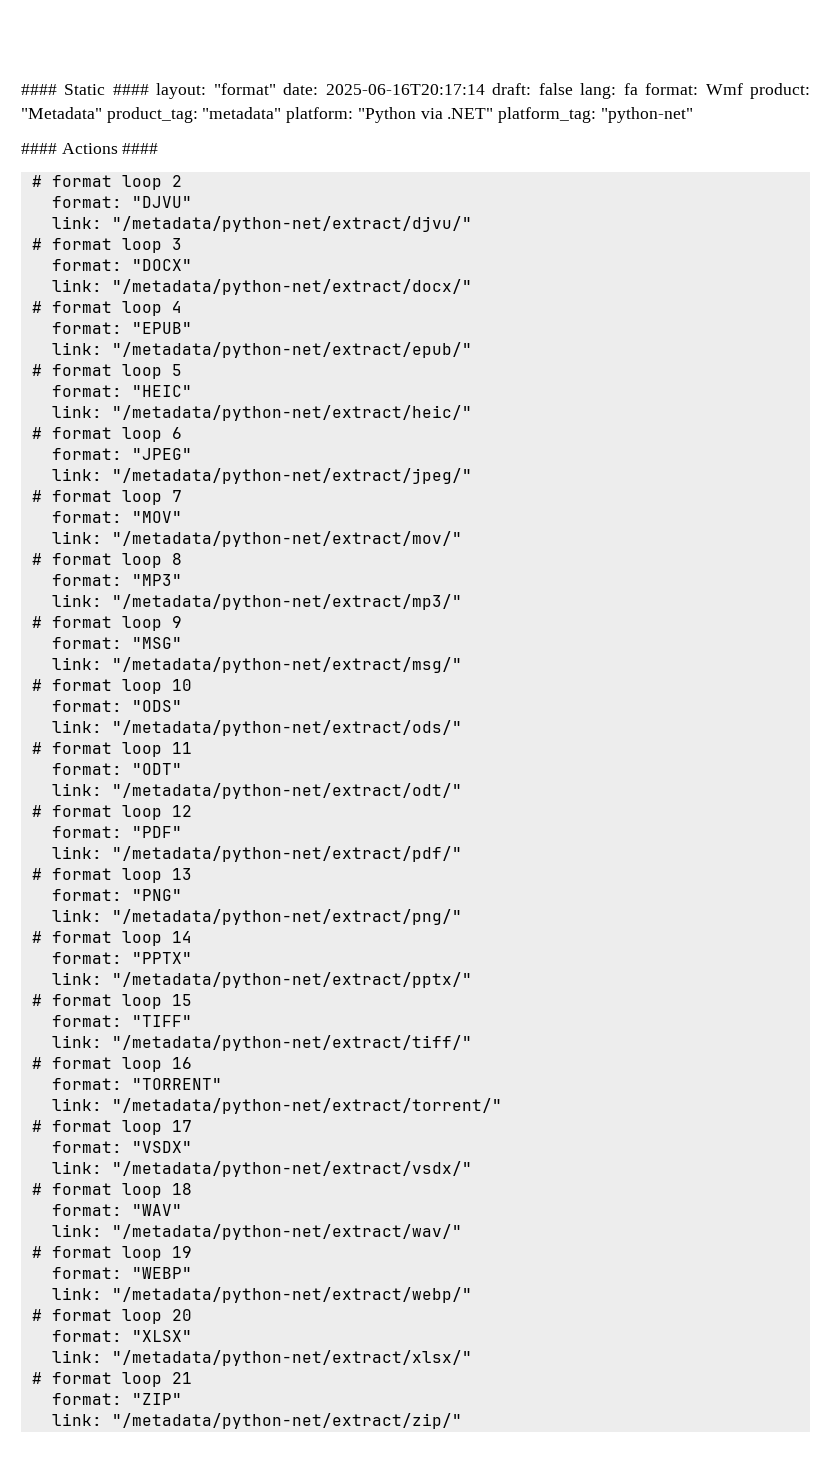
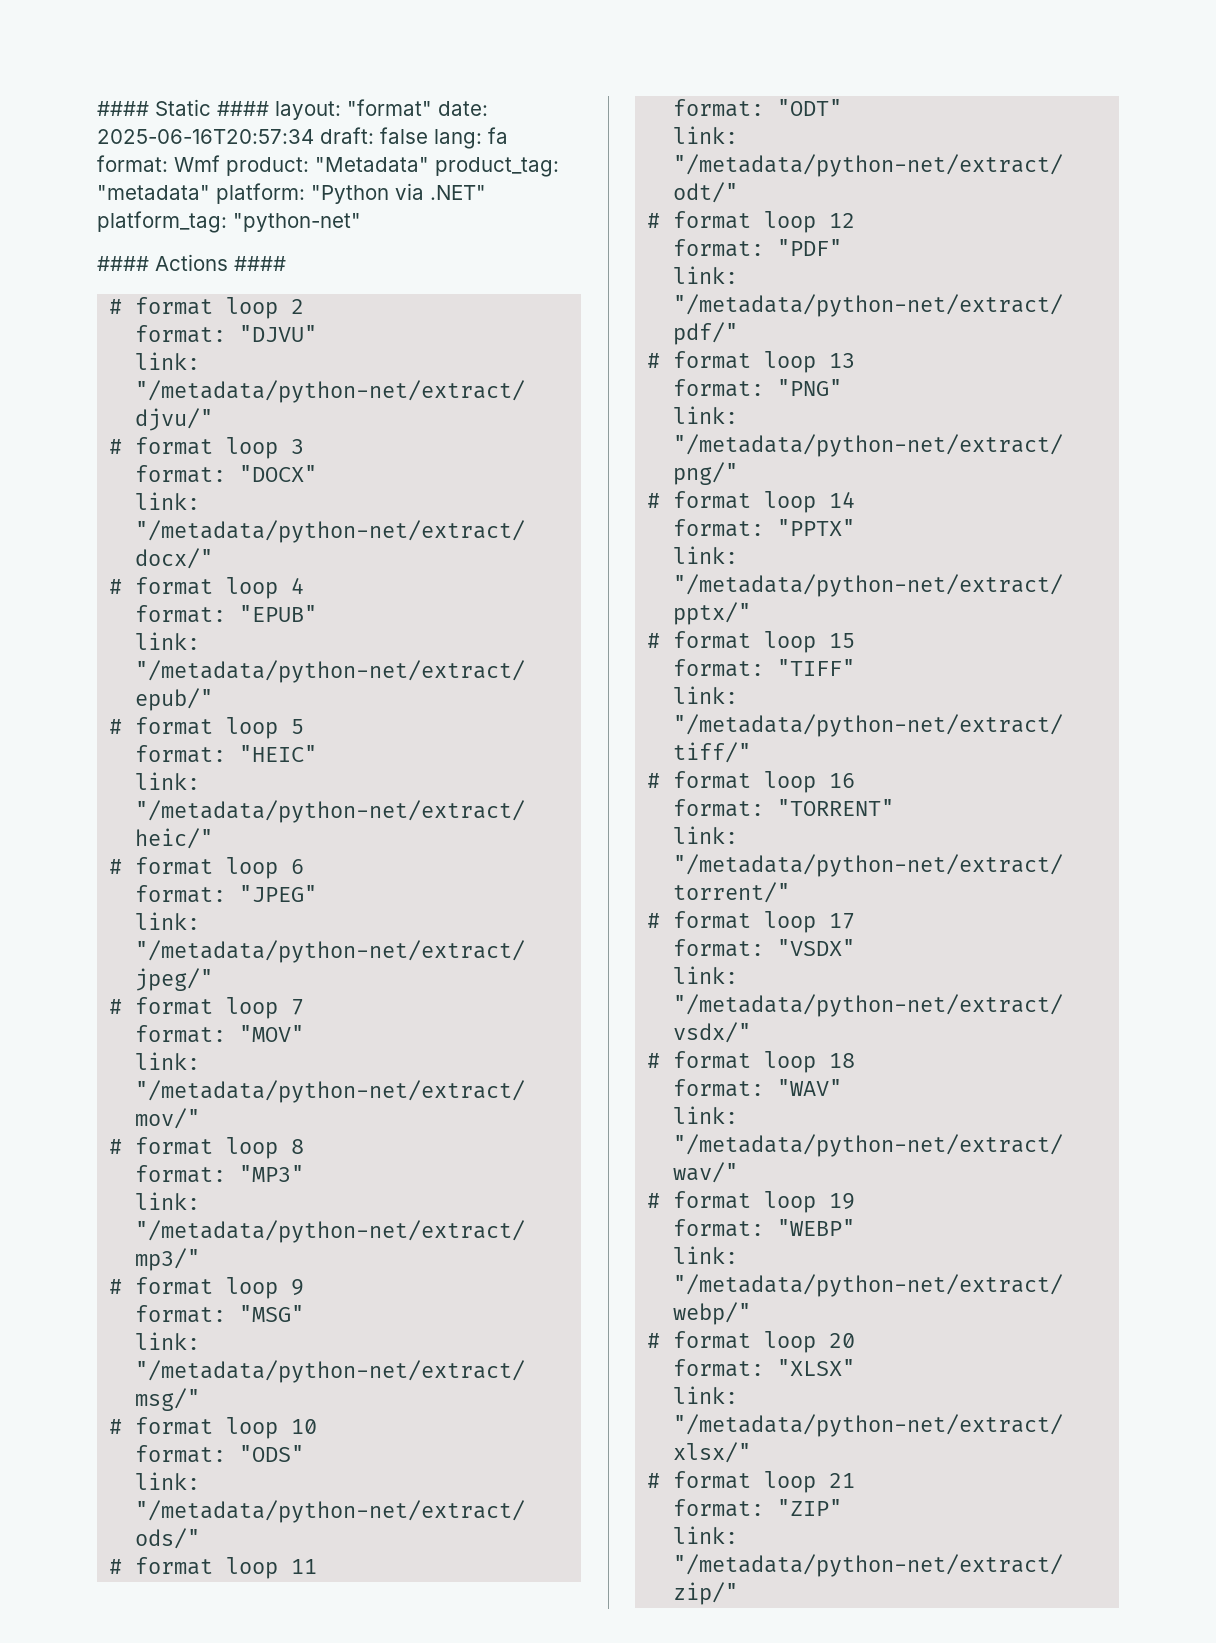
[325,84,485,95] 2025-06-16T20:17:14 -> [97,129,314,144] 2025-06-16T20:57:34

